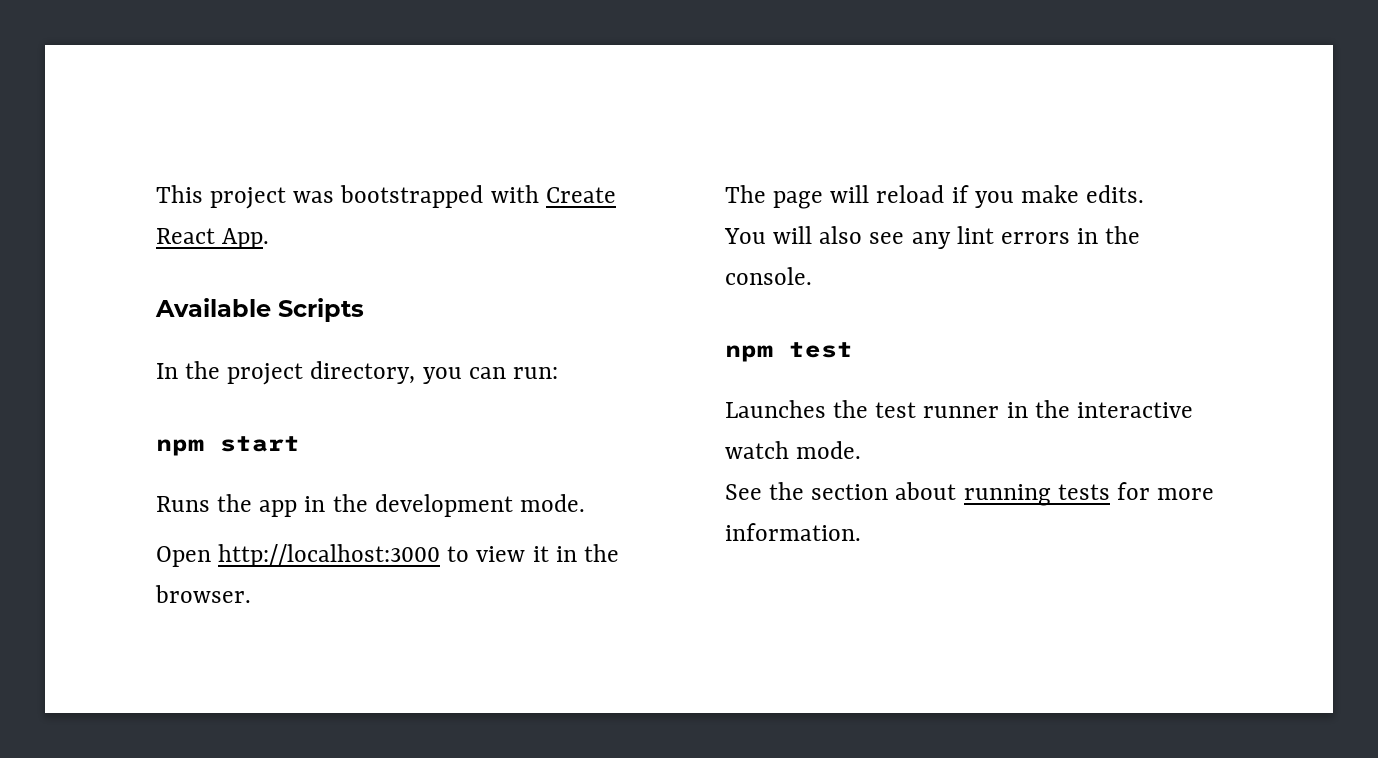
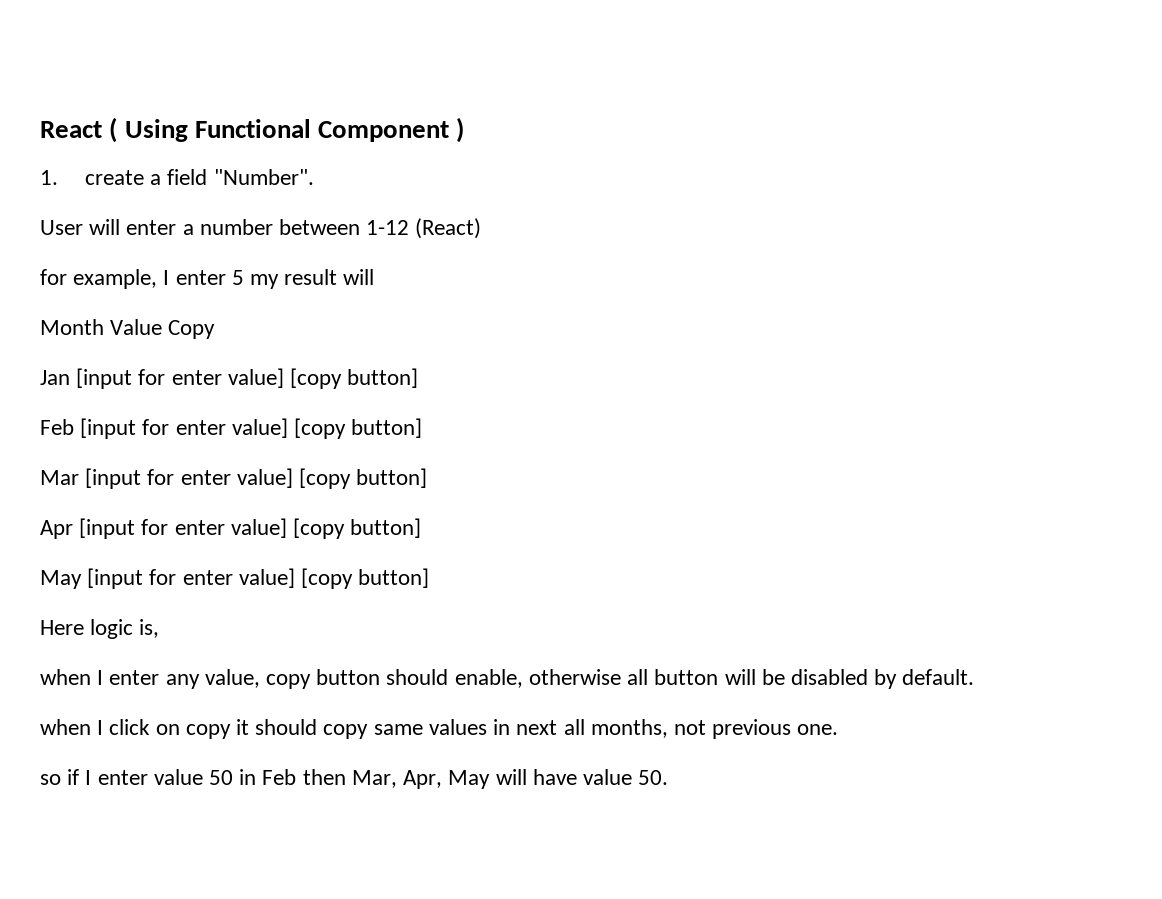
[156,185,616,209] [156,228,270,249] [155,298,364,322] [156,361,558,385] [156,436,300,456] [156,494,585,517] [156,544,619,567] [155,585,251,603] [725,185,1145,209] [724,226,1141,249] [725,267,812,285] [725,342,853,362] [725,400,1193,418] [725,441,862,459] [725,482,1215,506] [725,523,861,541] This project was bootstrapped with Create React App. // Available Scripts // In the project directory, you can run: // npm start // Runs the app in the development mode. // Open http://localhost:3000 to view it in the browser. // The page will reload if you make edits. // You will also see any lint errors in the console. // npm test // Launches the test runner in the interactive watch mode. // See the section about running tests for more information. -> [40,117,465,143] [40,169,314,185] [40,218,482,239] [40,269,375,289] [40,319,216,339] [40,368,419,389] [40,418,423,439] [40,468,428,489] [40,518,422,539] [40,568,430,589] [40,619,160,639] [40,669,975,689] [40,719,839,739] [40,769,669,789] React ( Using Functional Component ) // 1. create a field "Number". // User will enter a number between 1-12 (React) // for example, I enter 5 my result will // Month Value Copy // Jan [input for enter value] [copy button] // Feb [input for enter value] [copy button] // Mar [input for enter value] [copy button] // Apr [input for enter value] [copy button] // May [input for enter value] [copy button] // Here logic is, // when I enter any value, copy button should enable, otherwise all button will be disabled by default. // when I click on copy it should copy same values in next all months, not previous one. // so if I enter value 50 in Feb then Mar, Apr, May will have value 50.

